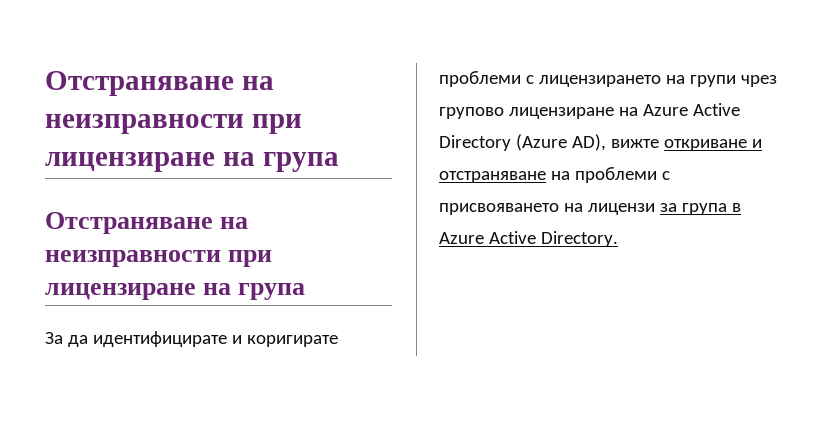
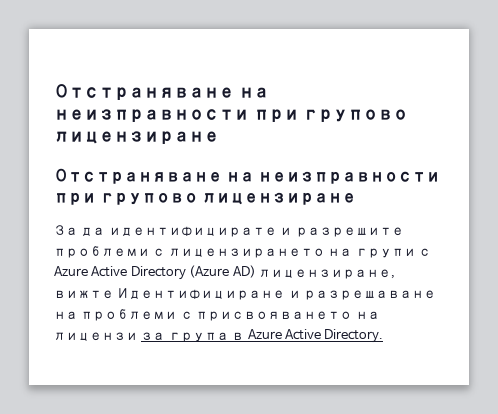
[45,71,274,96] [45,114,302,134] [45,152,339,172] [45,212,249,234] [45,250,273,267] [45,283,306,300] Отстраняване на неизправности при лицензиране на група // Отстраняване на неизправности при лицензиране на група -> [54,84,269,100] [54,109,409,122] [54,131,219,144] [54,168,441,184] [54,192,357,205] Отстраняване на неизправности при групово лицензиране // Отстраняване на неизправности при групово лицензиране
[246,335,338,347] коригирате -> [295,227,404,237] разрешите
[740,75,777,87] [439,103,740,119] [439,134,762,151] [439,171,546,183] чрез групово лицензиране на Azure Active Directory (Azure AD), вижте откриване и отстраняване -> [418,248,431,256] [54,265,395,280] [54,288,437,300] с Azure Active Directory (Azure AD) лицензиране, вижте Идентифициране и разрешаване

